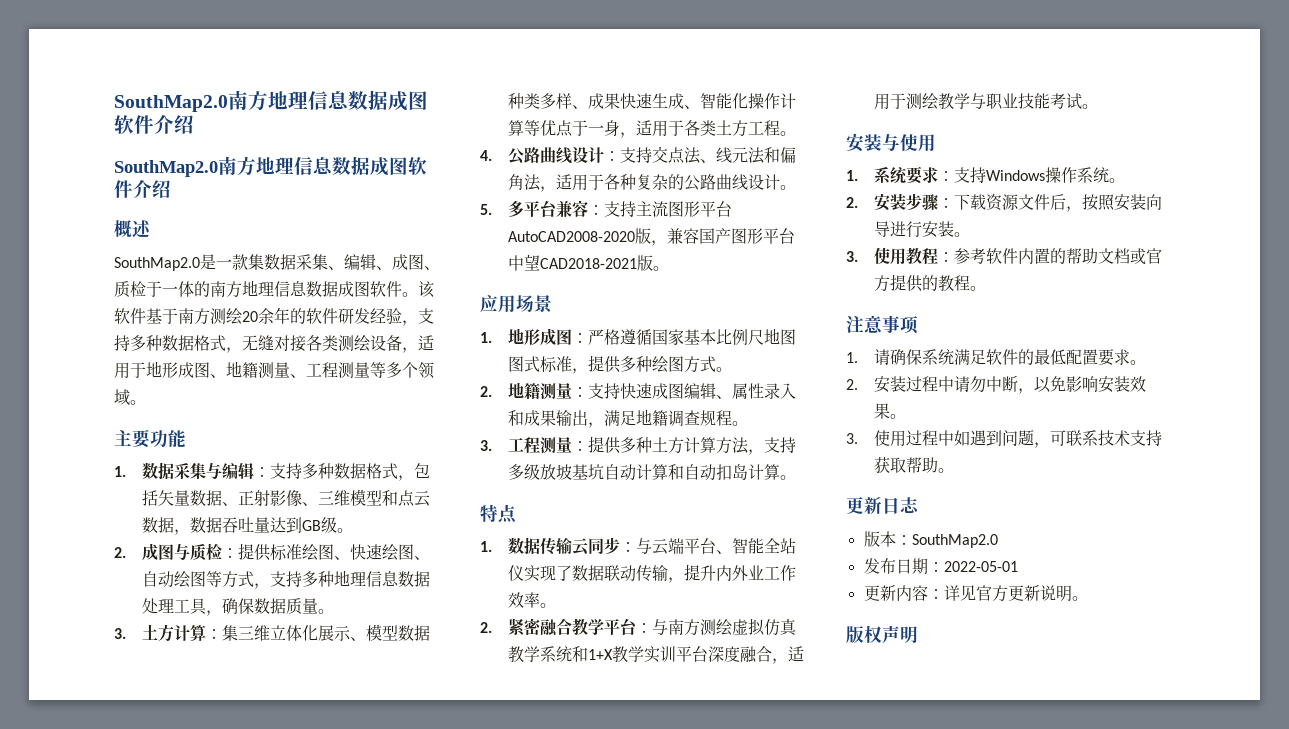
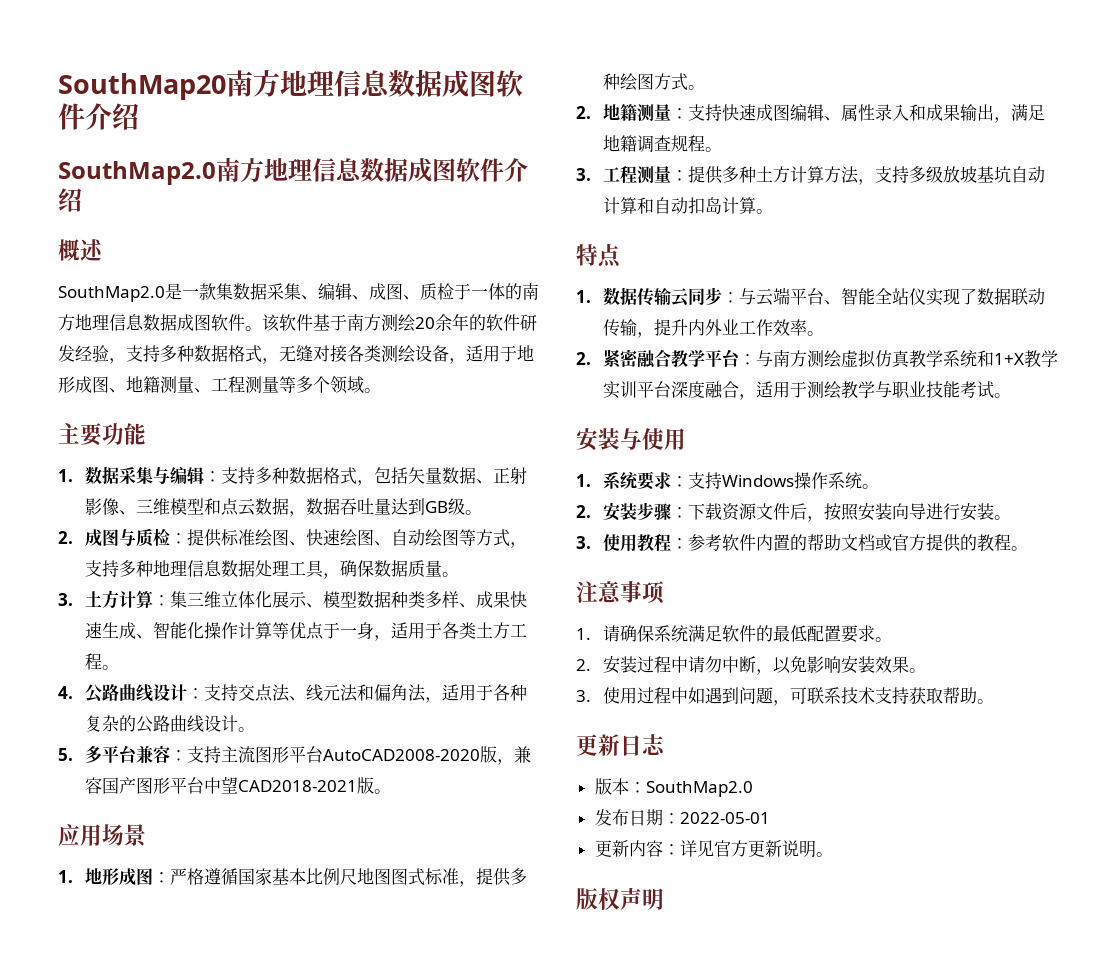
[114,95,228,112] SouthMap2.0 -> [58,73,226,100] SouthMap20

